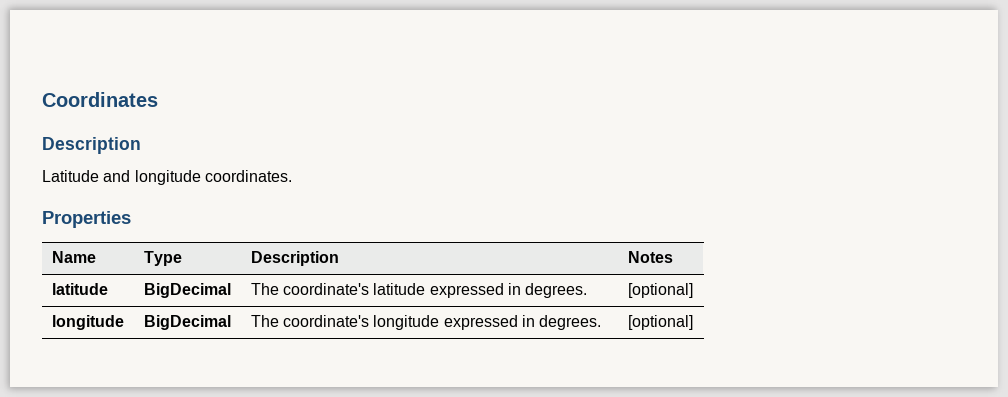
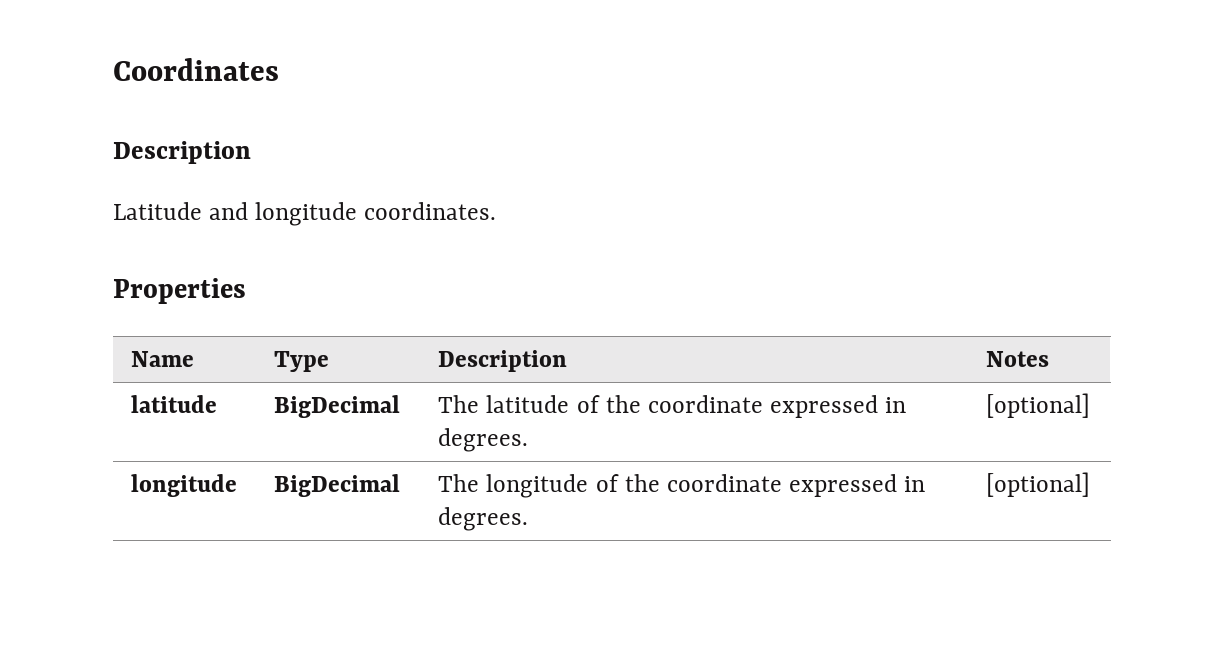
[282,283,426,295] coordinate's latitude -> [486,395,763,413] latitude of the coordinate
[282,315,440,330] coordinate's longitude -> [486,474,782,498] longitude of the coordinate

